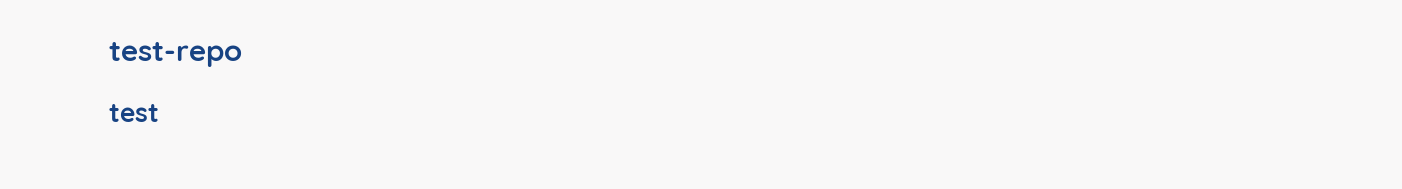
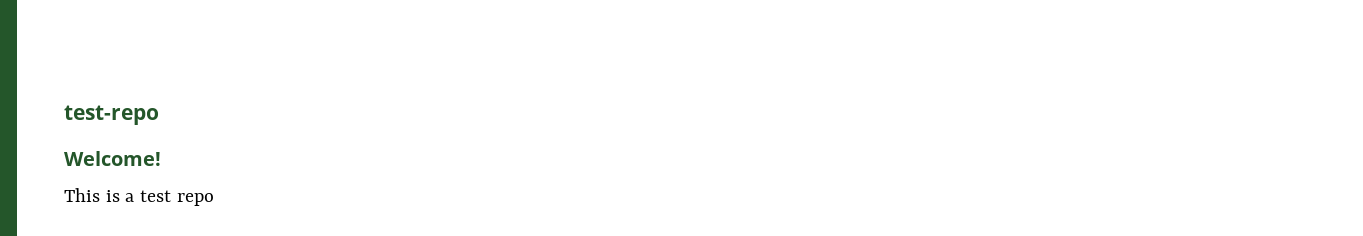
[109,104,159,122] test -> [64,151,161,166] [64,188,214,206] Welcome! // This is a test repo

